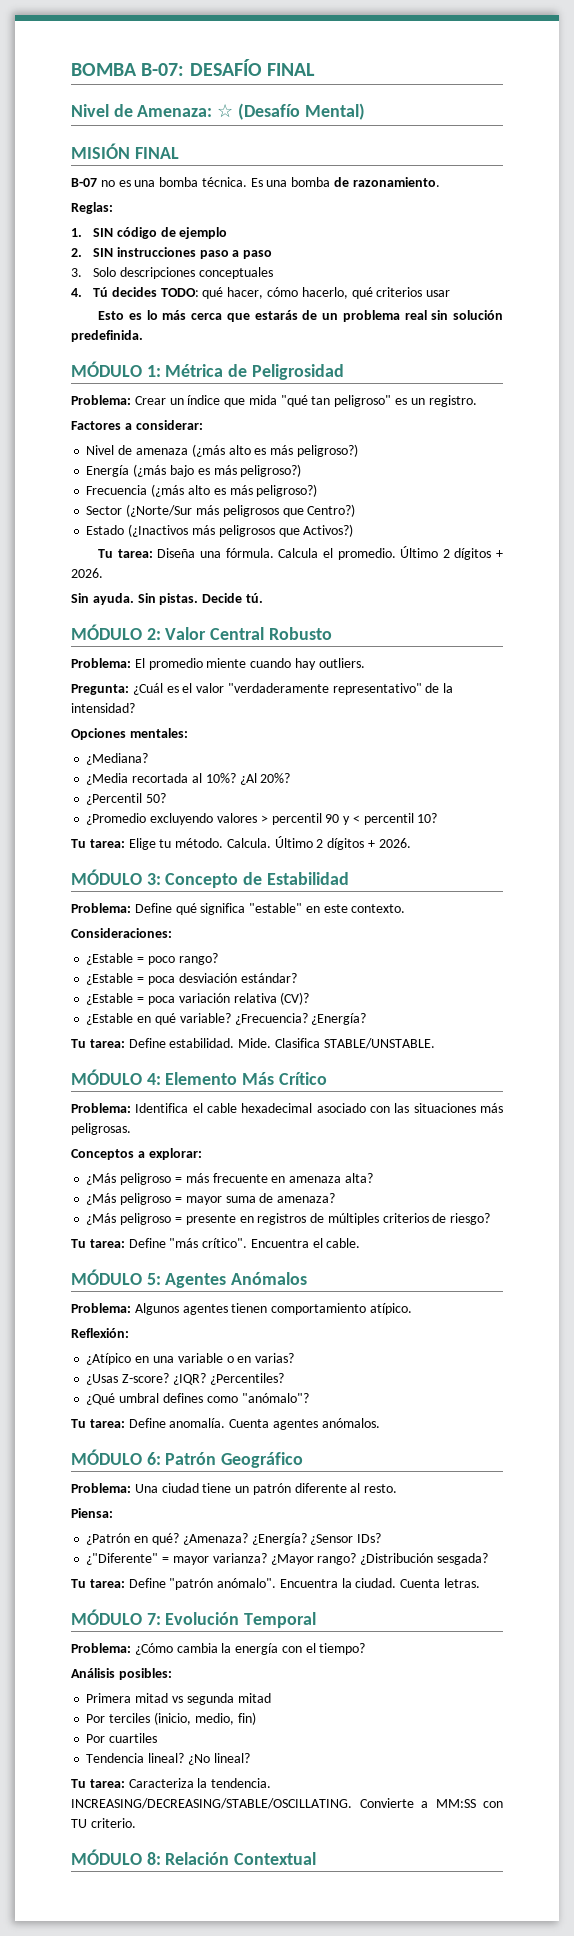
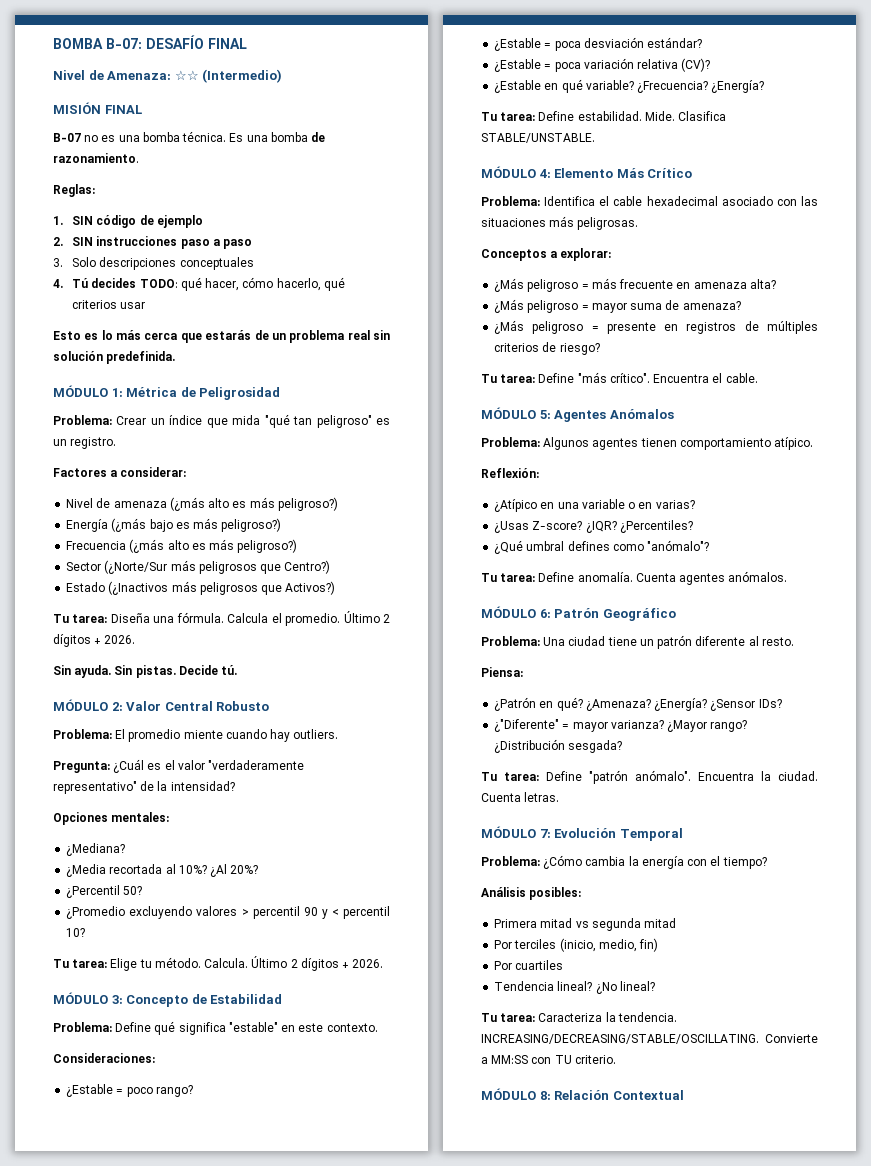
[217,103,365,120] ☆ (Desafío Mental) -> [174,69,283,83] ☆☆ (Intermedio)

